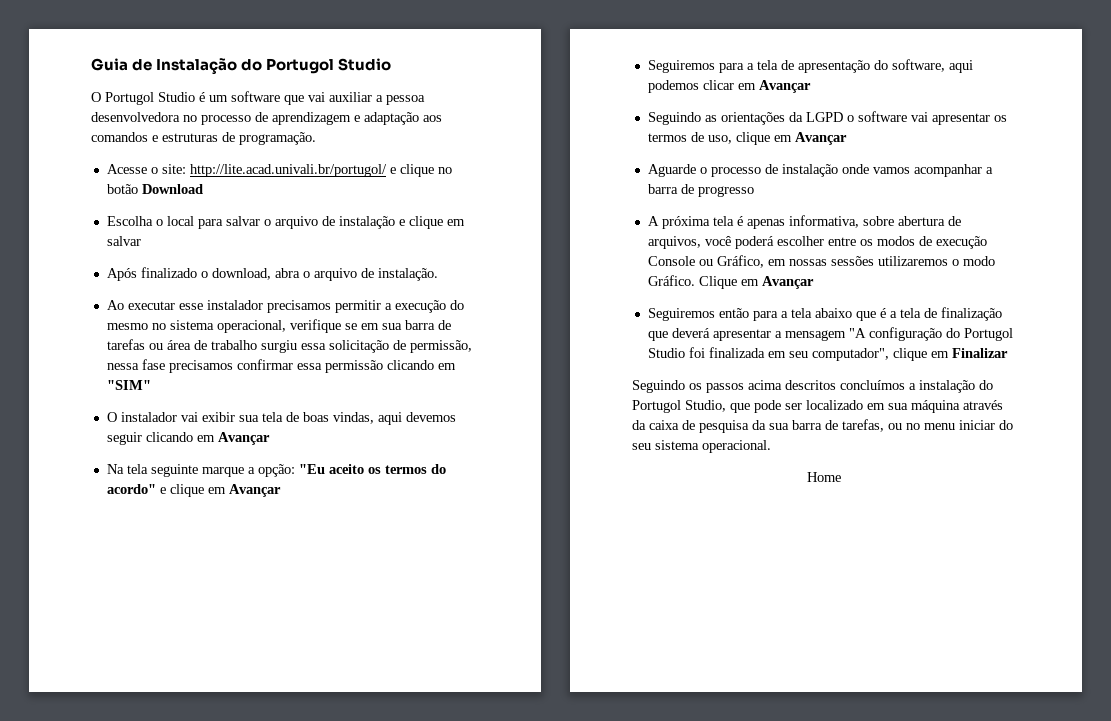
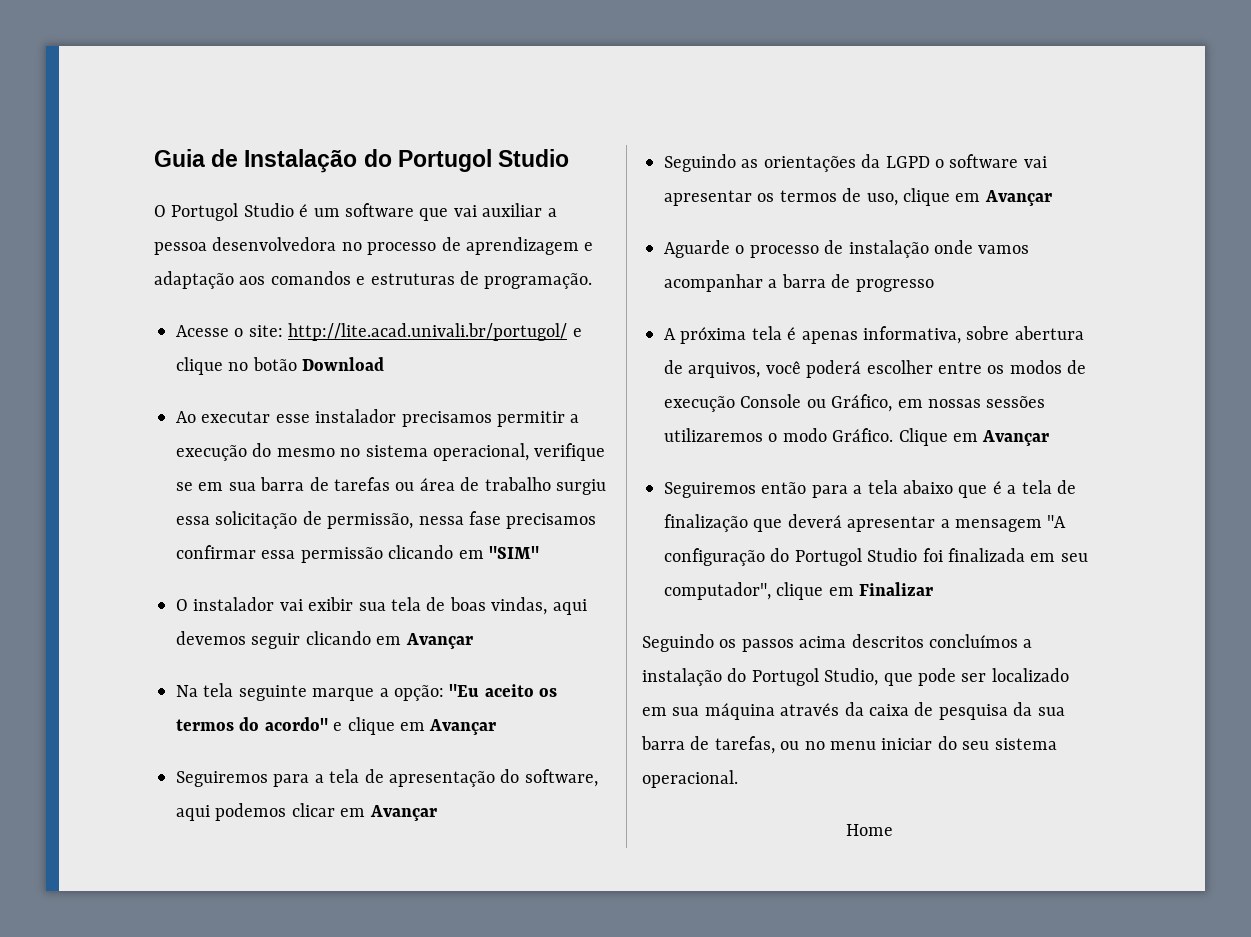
[106,216,465,229] [106,236,141,246] [106,267,438,281] // Escolha o local para salvar o arquivo de instalação e clique em salvar // Após finalizado o download, abra o arquivo de instalação. -> (385, 364) none

